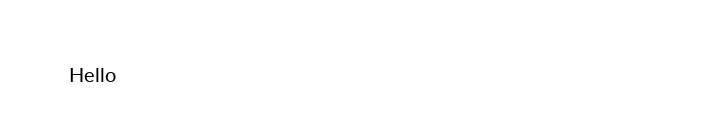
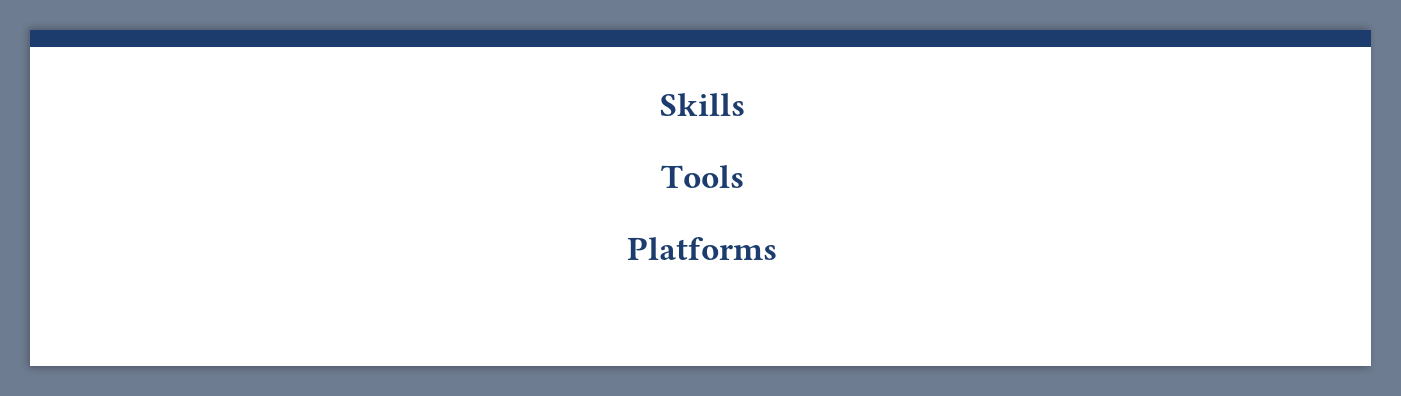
[69,68,116,82] Hello -> [659,93,745,116] [660,165,744,188] [627,237,777,260] Skills // Tools // Platforms

